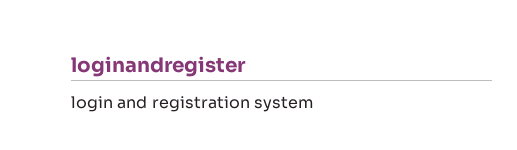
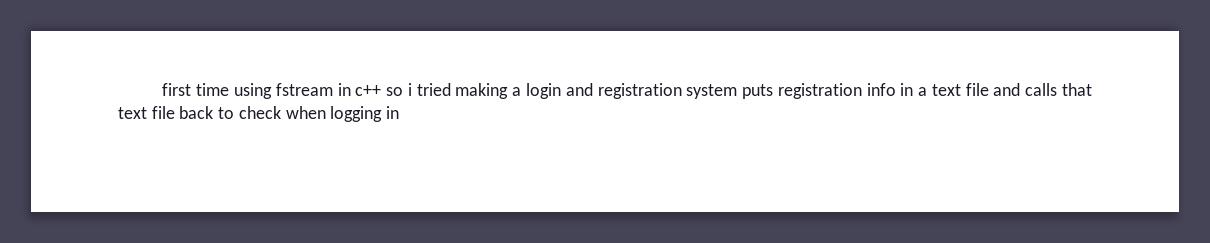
[71,56,246,77] [71,96,313,112] loginandregister // login and registration system -> [162,83,1093,99] [118,106,400,122] first time using fstream in c++ so i tried making a login and registration system puts registration info in a text file and calls that text file back to check when logging in

